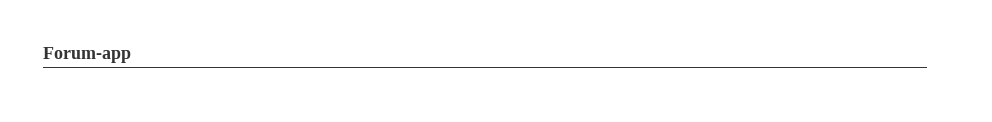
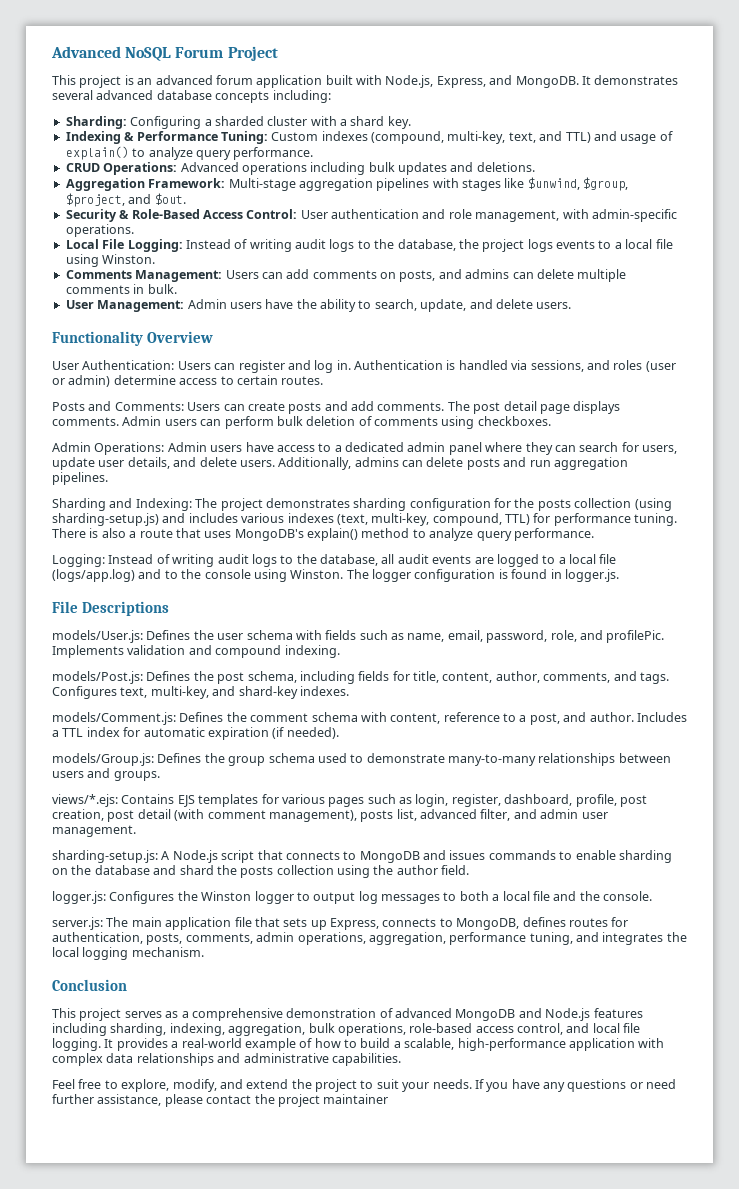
[43,47,131,63] Forum-app -> [51,46,278,61] [52,75,679,88] [52,90,331,103] [65,116,411,129] [65,131,673,144] [65,146,314,160] [65,162,535,175] [65,177,629,191] [65,193,186,207] [65,209,677,222] [65,224,134,237] [65,239,673,252] [65,254,156,267] [65,269,627,282] [65,284,177,294] [65,299,572,312] [52,331,213,346] [52,360,676,373] [52,375,324,387] [52,401,621,414] [52,416,551,429] [52,442,677,455] [52,457,628,470] [52,472,108,485] [52,498,672,511] [52,513,678,526] [52,528,594,541] [52,554,617,567] [52,569,619,582] [52,601,169,616] [52,630,665,643] [52,645,340,658] [52,671,669,684] [52,686,349,699] [52,712,687,725] [52,727,339,740] [52,753,671,766] [52,768,160,781] [52,794,647,807] [52,809,608,822] [52,825,136,837] [52,850,672,863] [52,865,470,878] [52,891,652,904] [52,917,629,930] [52,932,687,945] [52,947,204,960] [52,979,127,991] [52,1008,643,1021] [52,1023,641,1036] [52,1038,665,1051] [52,1053,401,1066] [52,1079,677,1092] [52,1094,389,1107] Advanced NoSQL Forum Project // This project is an advanced forum application built with Node.js, Express, and MongoDB. It demonstrates several advanced database concepts including: // Sharding: Configuring a sharded cluster with a shard key. // Indexing & Performance Tuning: Custom indexes (compound, multi-key, text, and TTL) and usage of explain() to analyze query performance. // CRUD Operations: Advanced operations including bulk updates and deletions. // Aggregation Framework: Multi-stage aggregation pipelines with stages like $unwind, $group, $project, and $out. // Security & Role-Based Access Control: User authentication and role management, with admin-specific operations. // Local File Logging: Instead of writing audit logs to the database, the project logs events to a local file using Winston. // Comments Management: Users can add comments on posts, and admins can delete multiple comments in bulk. // User Management: Admin users have the ability to search, update, and delete users. // Functionality Overview // User Authentication: Users can register and log in. Authentication is handled via sessions, and roles (user or admin) determine access to certain routes. // Posts and Comments: Users can create posts and add comments. The post detail page displays comments. Admin users can perform bulk deletion of comments using checkboxes. // Admin Operations: Admin users have access to a dedicated admin panel where they can search for users, update user details, and delete users. Additionally, admins can delete posts and run aggregation pipelines. // Sharding and Indexing: The project demonstrates sharding configuration for the posts collection (using sharding-setup.js) and includes various indexes (text, multi-key, compound, TTL) for performance tuning. There is also a route that uses MongoDB's explain() method to analyze query performance. // Logging: Instead of writing audit logs to the database, all audit events are logged to a local file (logs/app.log) and to the console using Winston. The logger configuration is found in logger.js. // File Descriptions // models/User.js: Defines the user schema with fields such as name, email, password, role, and profilePic. Implements validation and compound indexing. // models/Post.js: Defines the post schema, including fields for title, content, author, comments, and tags. Configures text, multi-key, and shard-key indexes. // models/Comment.js: Defines the comment schema with content, reference to a post, and author. Includes a TTL index for automatic expiration (if needed). // models/Group.js: Defines the group schema used to demonstrate many-to-many relationships between users and groups. // views/*.ejs: Contains EJS templates for various pages such as login, register, dashboard, profile, post creation, post detail (with comment management), posts list, advanced filter, and admin user management. // sharding-setup.js: A Node.js script that connects to MongoDB and issues commands to enable sharding on the database and shard the posts collection using the author field. // logger.js: Configures the Winston logger to output log messages to both a local file and the console. // server.js: The main application file that sets up Express, connects to MongoDB, defines routes for authentication, posts, comments, admin operations, aggregation, performance tuning, and integrates the local logging mechanism. // Conclusion // This project serves as a comprehensive demonstration of advanced MongoDB and Node.js features including sharding, indexing, aggregation, bulk operations, role-based access control, and local file logging. It provides a real-world example of how to build a scalable, high-performance application with complex data relationships and administrative capabilities. // Feel free to explore, modify, and extend the project to suit your needs. If you have any questions or need further assistance, please contact the project maintainer

